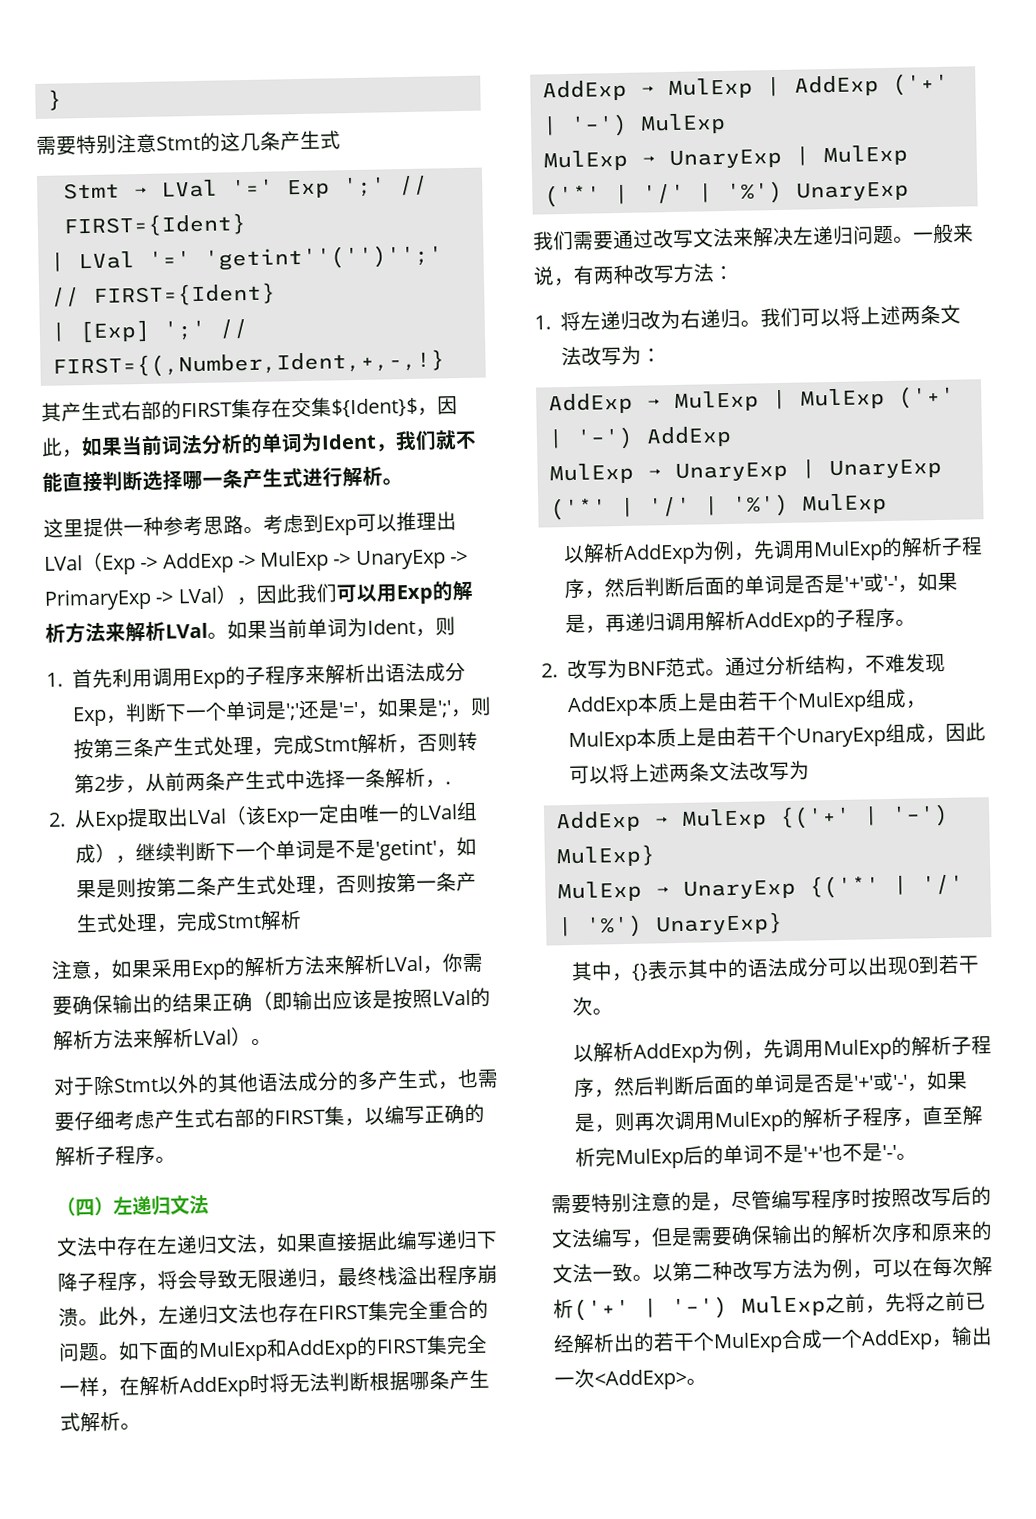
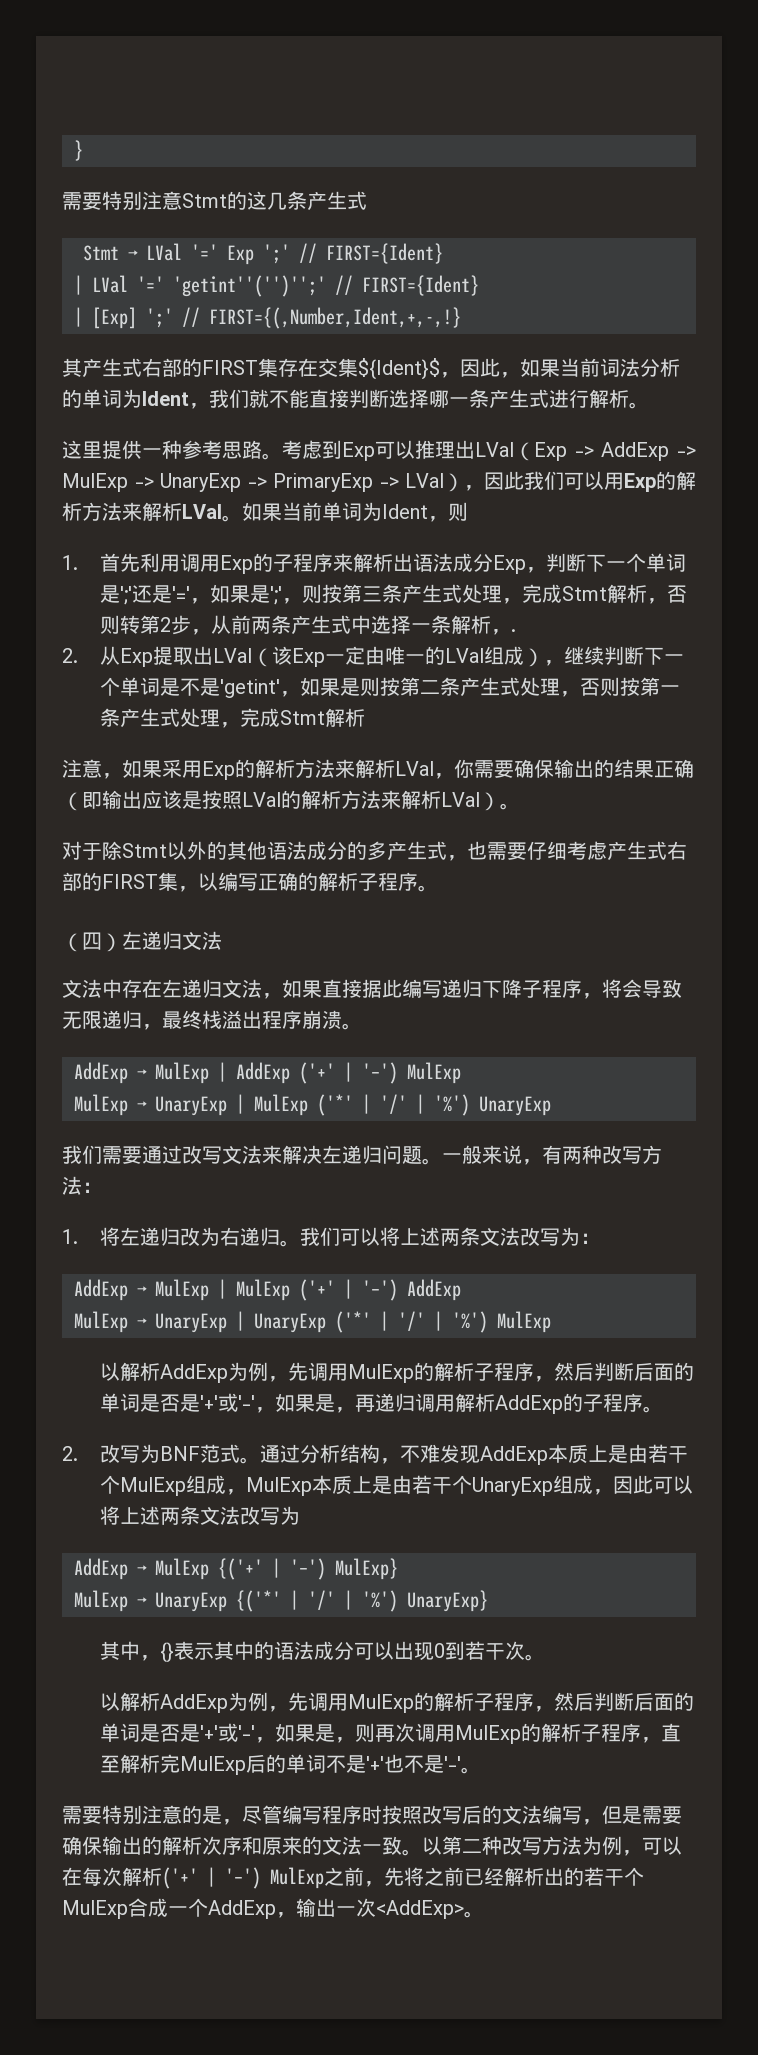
[98,1299,489,1327] [58,1334,488,1363] [59,1369,490,1398] [60,1411,141,1433] 此外，左递归文法也存在FIRST集完全重合的问题。如下面的MulExp和AddExp的FIRST集完全一样，在解析AddExp时将无法判断根据哪条产生式解析。 -> (362, 1026) none

